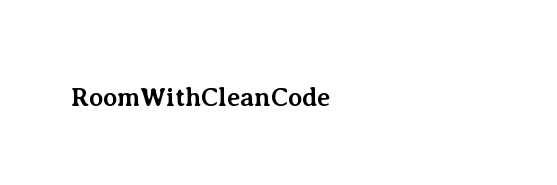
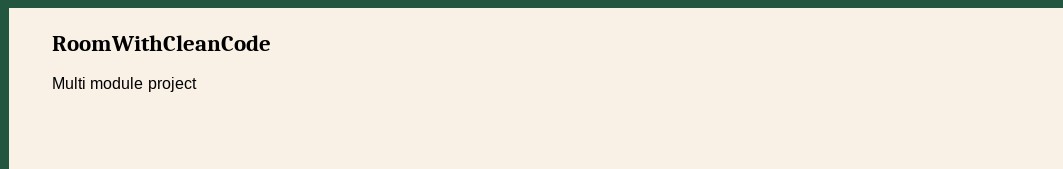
(330, 96) none -> [52,77,197,92] // Multi module project

